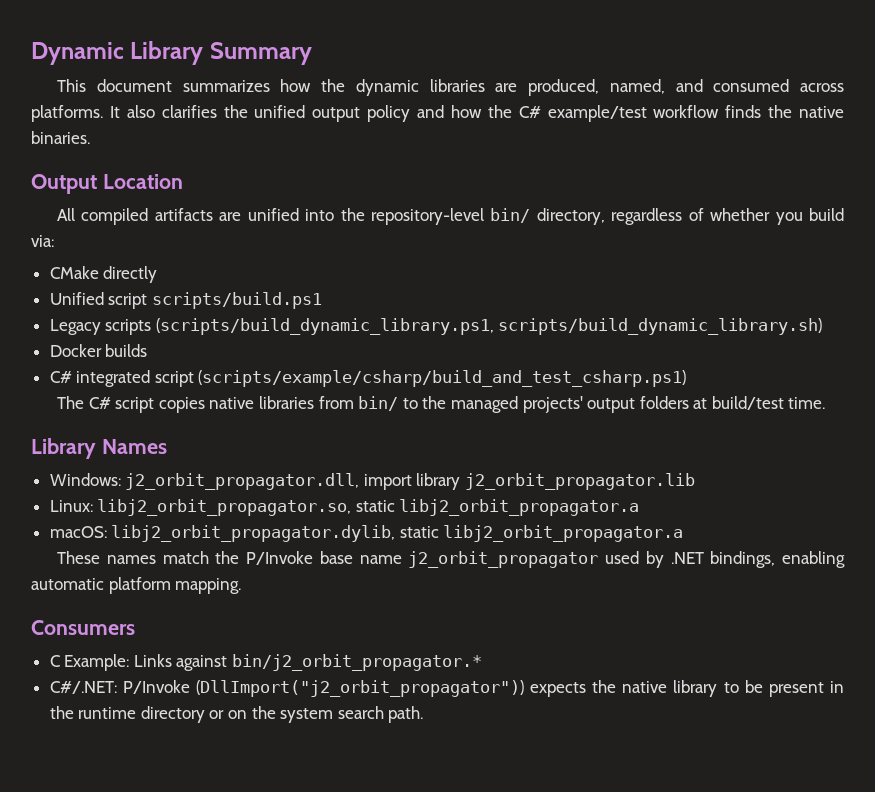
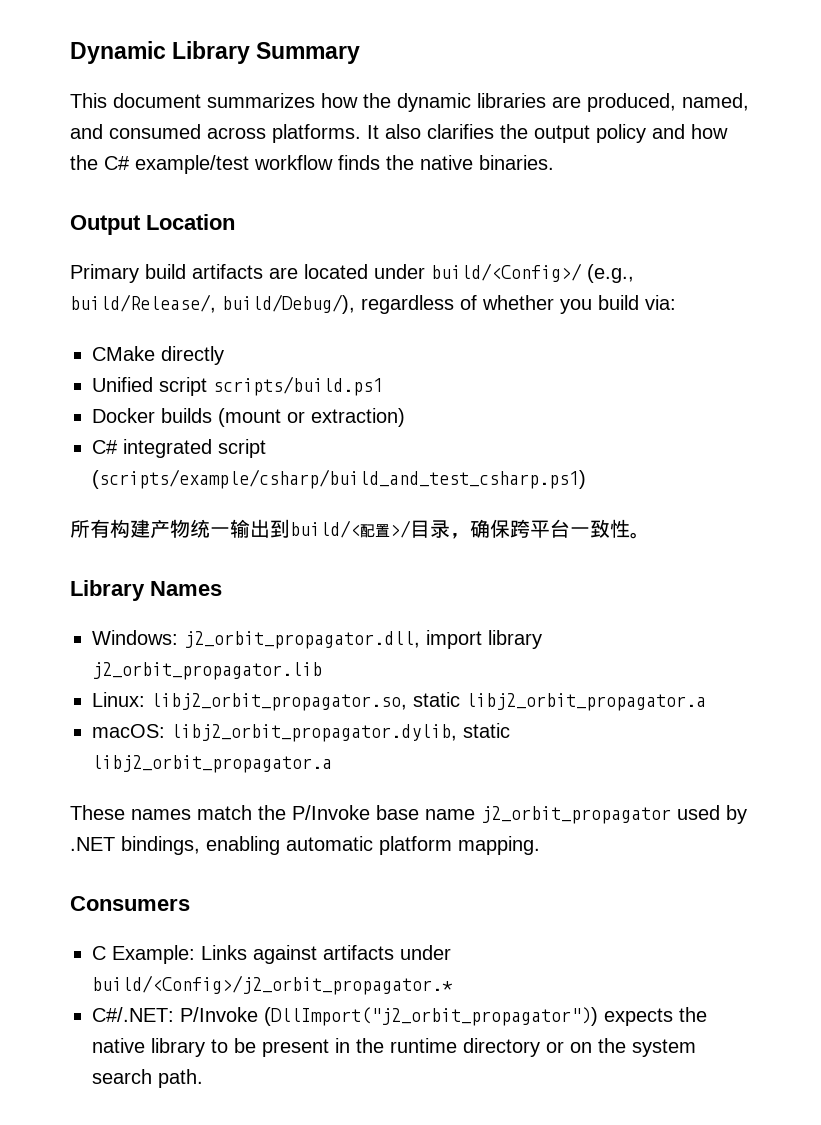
[254,105,306,118] unified -> (528, 131) none
[57,208,605,225] All compiled artifacts are unified into the repository-level bin/ directory, -> [70,263,634,283] [70,294,355,314] Primary build artifacts are located under build/<Config>/ (e.g., build/Release/, build/Debug/),
[49,318,823,335] // Legacy scripts (scripts/build_dynamic_library.ps1, scripts/build_dynamic_library.sh) -> (383, 386) none
(148, 350) none -> [218,408,405,427] (mount or extraction)
[57,396,826,413] The C# script copies native libraries from bin/ to the managed projects' output folders at build/test time. -> [70,519,650,539] 所有构建产物统一输出到build/<配置>/目录，确保跨平台一致性。
[232,654,483,671] bin/j2_orbit_propagator.* -> [323,945,451,960] [92,975,453,995] artifacts under build/<Config>/j2_orbit_propagator.*

